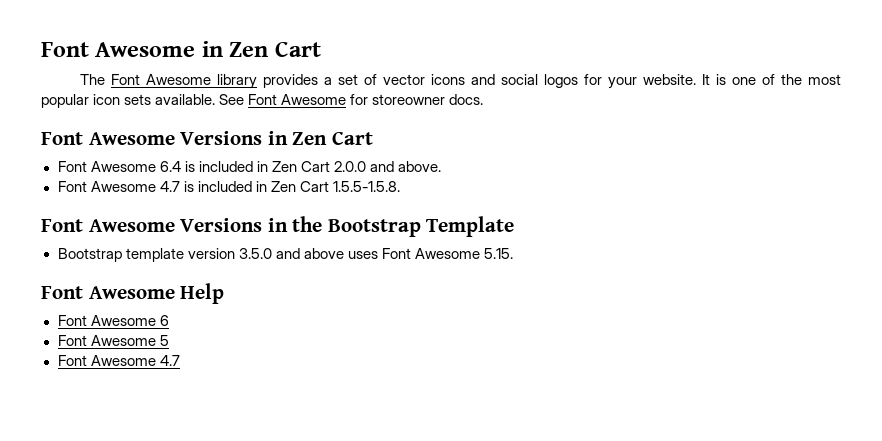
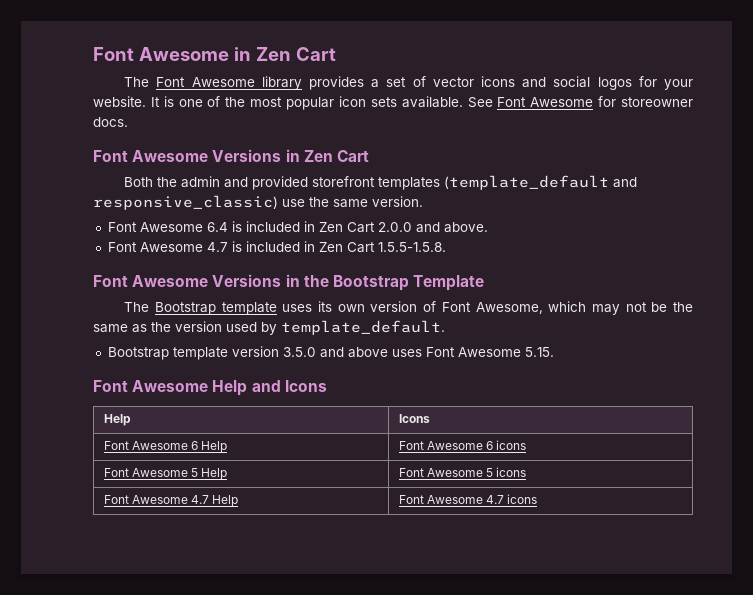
(373, 138) none -> [124,175,638,190] [93,195,423,210] // Both the admin and provided storefront templates (template_default and responsive_classic) use the same version.
(515, 226) none -> [124,301,693,315] [93,320,445,335] // The Bootstrap template uses its own version of Font Awesome, which may not be the same as the version used by template_default.
[57,315,169,326] [57,335,169,346] [57,355,180,366] // Font Awesome 6 // Font Awesome 5 // Font Awesome 4.7 -> [251,380,327,392] [103,414,131,426] [398,414,430,423] [103,441,228,453] [398,440,527,450] [103,468,228,480] [398,467,527,477] [103,495,239,507] [398,494,538,504] and Icons // Help | Icons // Font Awesome 6 Help | Font Awesome 6 icons // Font Awesome 5 Help | Font Awesome 5 icons // Font Awesome 4.7 Help | Font Awesome 4.7 icons

